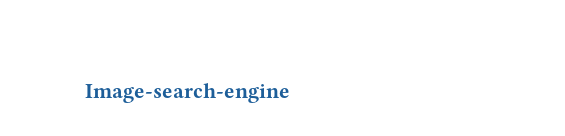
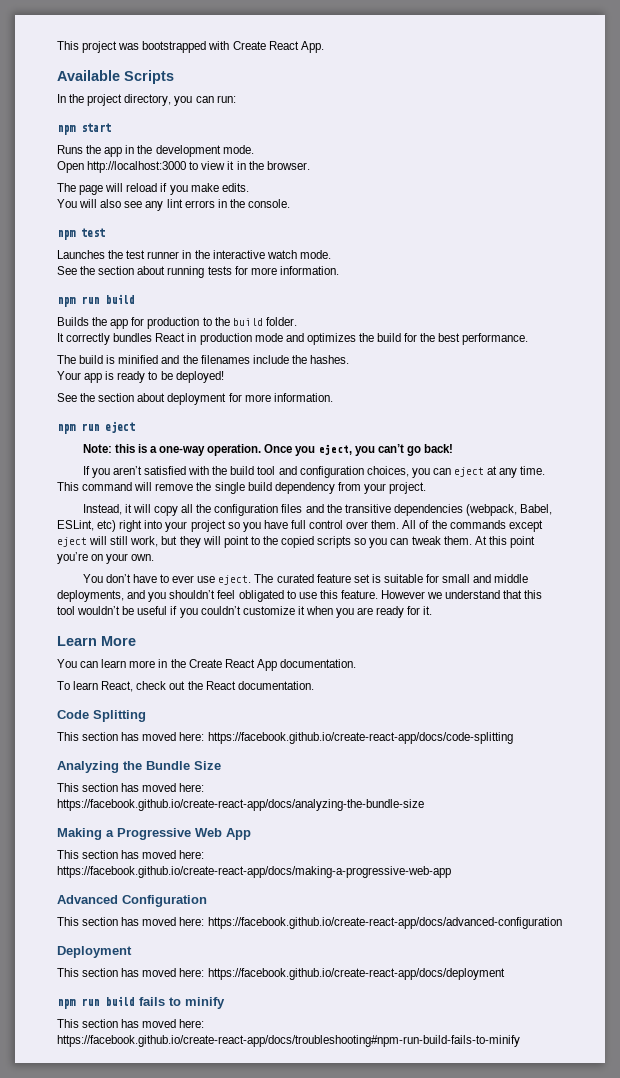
[85,83,290,103] Image-search-engine -> [57,41,324,53] [57,70,174,84] [57,94,236,106] [57,123,111,135] [57,145,254,157] [57,161,310,173] [57,183,249,195] [57,199,290,211] [57,228,105,240] [57,250,331,259] [57,266,339,278] [57,294,135,307] [57,317,297,329] [57,333,529,345] [57,355,349,364] [57,371,224,383] [57,393,333,405] [57,421,135,434] [82,444,453,456] [82,466,546,478] [57,482,427,494] [82,504,553,516] [57,520,543,532] [57,536,535,548] [57,552,155,564] [82,574,529,585] [57,590,543,602] [57,606,433,618] [57,636,136,646] [57,659,356,671] [57,681,314,692] [57,710,146,722] [57,732,513,744] [57,761,221,773] [57,783,205,792] [57,799,424,811] [57,828,251,840] [57,850,205,859] [57,866,451,878] [57,895,207,907] [57,917,562,929] [57,946,132,958] [57,968,505,980] [57,996,225,1009] [57,1019,205,1028] [57,1035,520,1047] This project was bootstrapped with Create React App. // Available Scripts // In the project directory, you can run: // npm start // Runs the app in the development mode. // Open http://localhost:3000 to view it in the browser. // The page will reload if you make edits. // You will also see any lint errors in the console. // npm test // Launches the test runner in the interactive watch mode. // See the section about running tests for more information. // npm run build // Builds the app for production to the build folder. // It correctly bundles React in production mode and optimizes the build for the best performance. // The build is minified and the filenames include the hashes. // Your app is ready to be deployed! // See the section about deployment for more information. // npm run eject // Note: this is a one-way operation. Once you eject, you can’t go back! // If you aren’t satisfied with the build tool and configuration choices, you can eject at any time. This command will remove the single build dependency from your project. // Instead, it will copy all the configuration files and the transitive dependencies (webpack, Babel, ESLint, etc) right into your project so you have full control over them. All of the commands except eject will still work, but they will point to the copied scripts so you can tweak them. At this point you’re on your own. // You don’t have to ever use eject. The curated feature set is suitable for small and middle deployments, and you shouldn’t feel obligated to use this feature. However we understand that this tool wouldn’t be useful if you couldn’t customize it when you are ready for it. // Learn More // You can learn more in the Create React App documentation. // To learn React, check out the React documentation. // Code Splitting // This section has moved here: https://facebook.github.io/create-react-app/docs/code-splitting // Analyzing the Bundle Size // This section has moved here: https://facebook.github.io/create-react-app/docs/analyzing-the-bundle-size // Making a Progressive Web App // This section has moved here: https://facebook.github.io/create-react-app/docs/making-a-progressive-web-app // Advanced Configuration // This section has moved here: https://facebook.github.io/create-react-app/docs/advanced-configuration // Deployment // This section has moved here: https://facebook.github.io/create-react-app/docs/deployment // npm run build fails to minify // This section has moved here: https://facebook.github.io/create-react-app/docs/troubleshooting#npm-run-build-fails-to-minify

